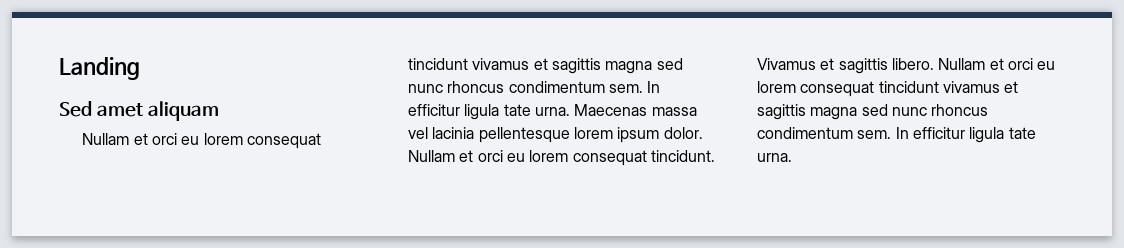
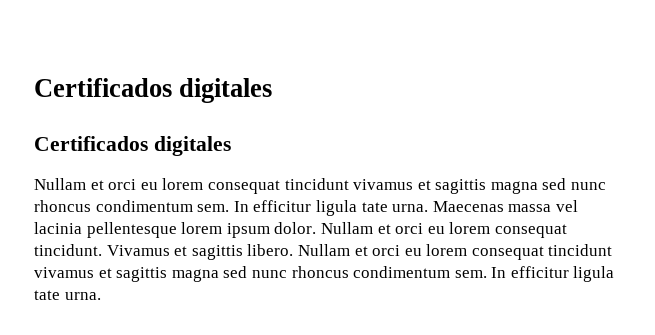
[59,57,140,80] [59,101,220,121] Landing // Sed amet aliquam -> [34,78,273,103] [34,136,231,156] Certificados digitales // Certificados digitales

